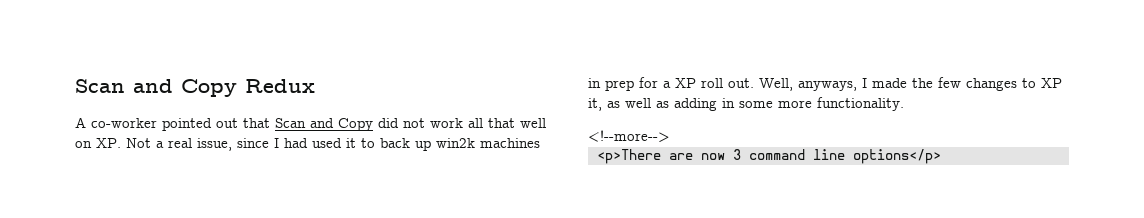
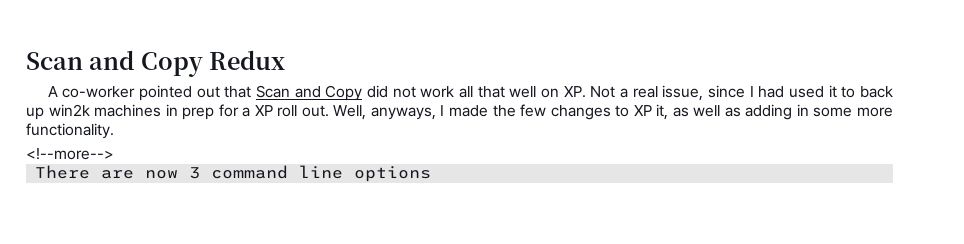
[597,149,661,164] <p>There -> [35,165,91,179] There
[853,149,941,164] options</p> -> [354,166,432,182] options

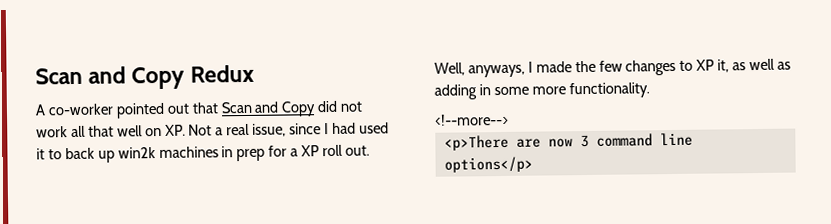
[35,165,91,179] There -> [443,134,509,151] <p>There
[354,166,432,182] options -> [443,156,533,173] options</p>

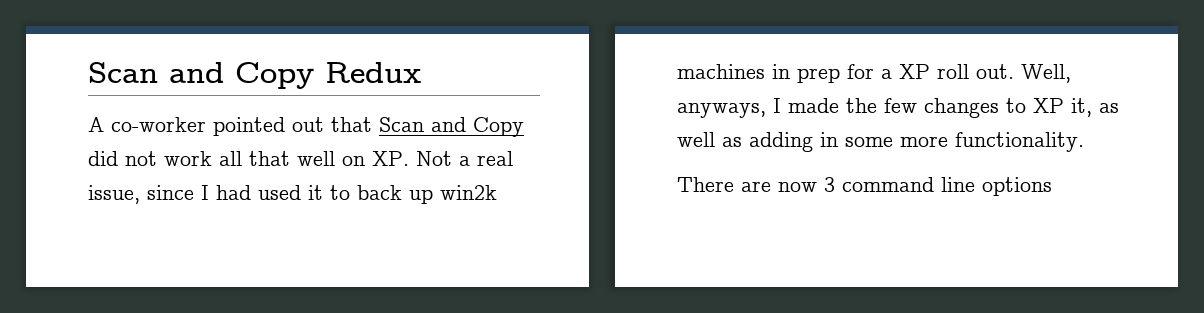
[435,113,509,126] [443,134,509,151] <!--more--> // <p>There -> [677,177,734,192] There
[443,156,533,173] options</p> -> [982,177,1052,196] options

